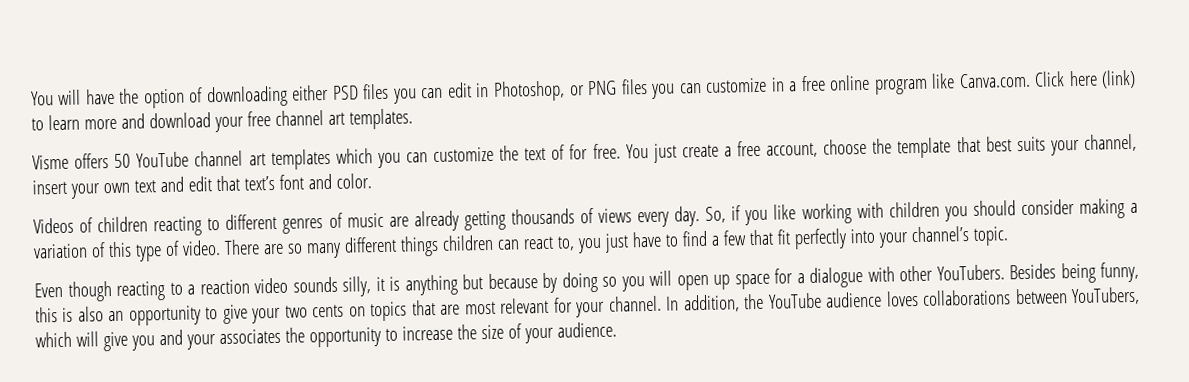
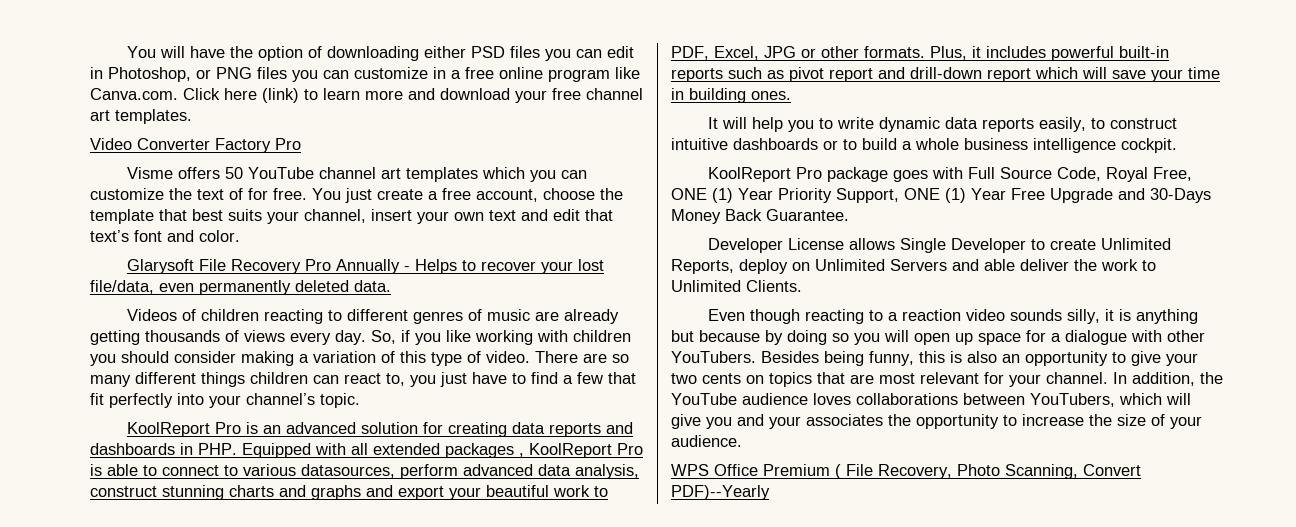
(413, 119) none -> [90,138,301,153] // Video Converter Factory Pro
(372, 181) none -> [127,259,605,274] [90,280,391,295] // Glarysoft File Recovery Pro Annually - Helps to recover your lost file/data, even permanently deleted data.
(1009, 236) none -> [127,422,634,437] [90,443,643,458] [90,464,639,479] [90,485,608,500] [671,46,1169,61] [671,67,1220,82] [671,88,791,103] [708,117,1178,132] [671,138,1177,153] [708,167,1193,182] [671,188,1211,203] [671,209,849,224] [708,238,1172,253] [671,259,1156,274] [671,280,802,292] // KoolReport Pro is an advanced solution for creating data reports and dashboards in PHP. Equipped with all extended packages , KoolReport Pro is able to connect to various datasources, perform advanced data analysis, construct stunning charts and graphs and export your beautiful work to PDF, Excel, JPG or other formats. Plus, it includes powerful built-in reports such as pivot report and drill-down report which will save your time in building ones. // It will help you to write dynamic data reports easily, to construct intuitive dashboards or to build a whole business intelligence cockpit. // KoolReport Pro package goes with Full Source Code, Royal Free, ONE (1) Year Priority Support, ONE (1) Year Free Upgrade and 30-Days Money Back Guarantee. // Developer License allows Single Developer to create Unlimited Reports, deploy on Unlimited Servers and able deliver the work to Unlimited Clients.
(617, 329) none -> [671,464,1141,479] [671,485,770,500] // WPS Office Premium ( File Recovery, Photo Scanning, Convert PDF)--Yearly

